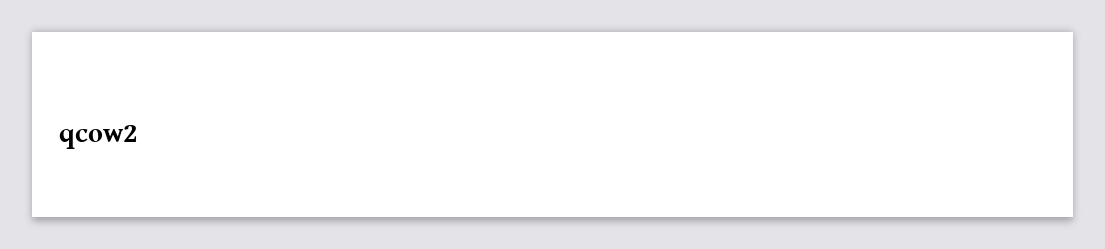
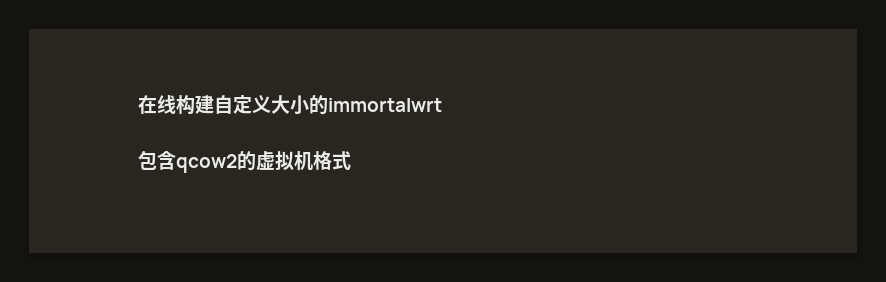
[59,125,138,149] qcow2 -> [138,95,442,115] [138,150,351,173] 在线构建自定义大小的immortalwrt // 包含qcow2的虚拟机格式

